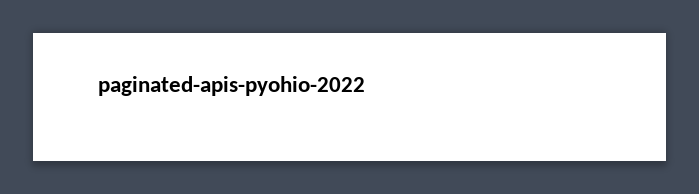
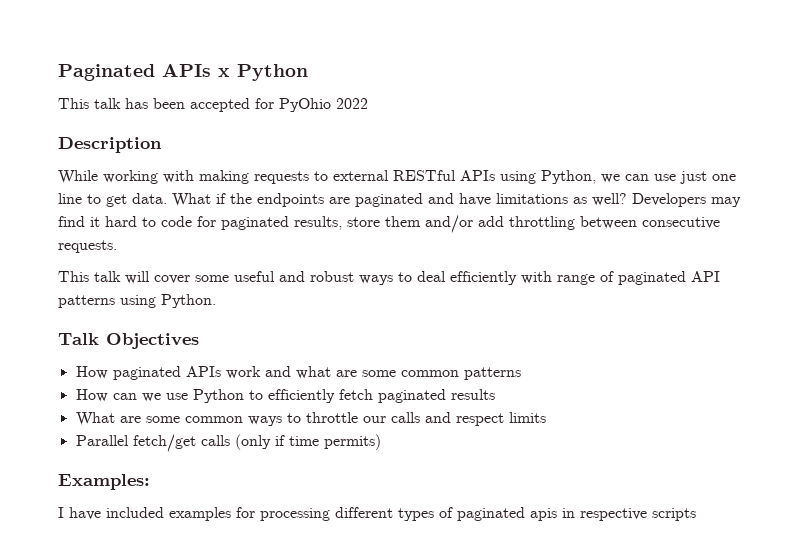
[98,76,365,96] paginated-apis-pyohio-2022 -> [58,64,308,81] [58,98,368,112] [58,137,162,153] [58,170,736,184] [58,193,741,207] [58,215,720,233] [58,240,117,253] [58,271,720,285] [58,294,216,308] [58,333,199,349] [75,366,521,380] [75,389,495,403] [75,412,546,426] [75,434,381,452] [58,474,150,490] [58,507,696,521] Paginated APIs x Python // This talk has been accepted for PyOhio 2022 // Description // While working with making requests to external RESTful APIs using Python, we can use just one line to get data. What if the endpoints are paginated and have limitations as well? Developers may find it hard to code for paginated results, store them and/or add throttling between consecutive requests. // This talk will cover some useful and robust ways to deal efficiently with range of paginated API patterns using Python. // Talk Objectives // How paginated APIs work and what are some common patterns // How can we use Python to efficiently fetch paginated results // What are some common ways to throttle our calls and respect limits // Parallel fetch/get calls (only if time permits) // Examples: // I have included examples for processing different types of paginated apis in respective scripts

